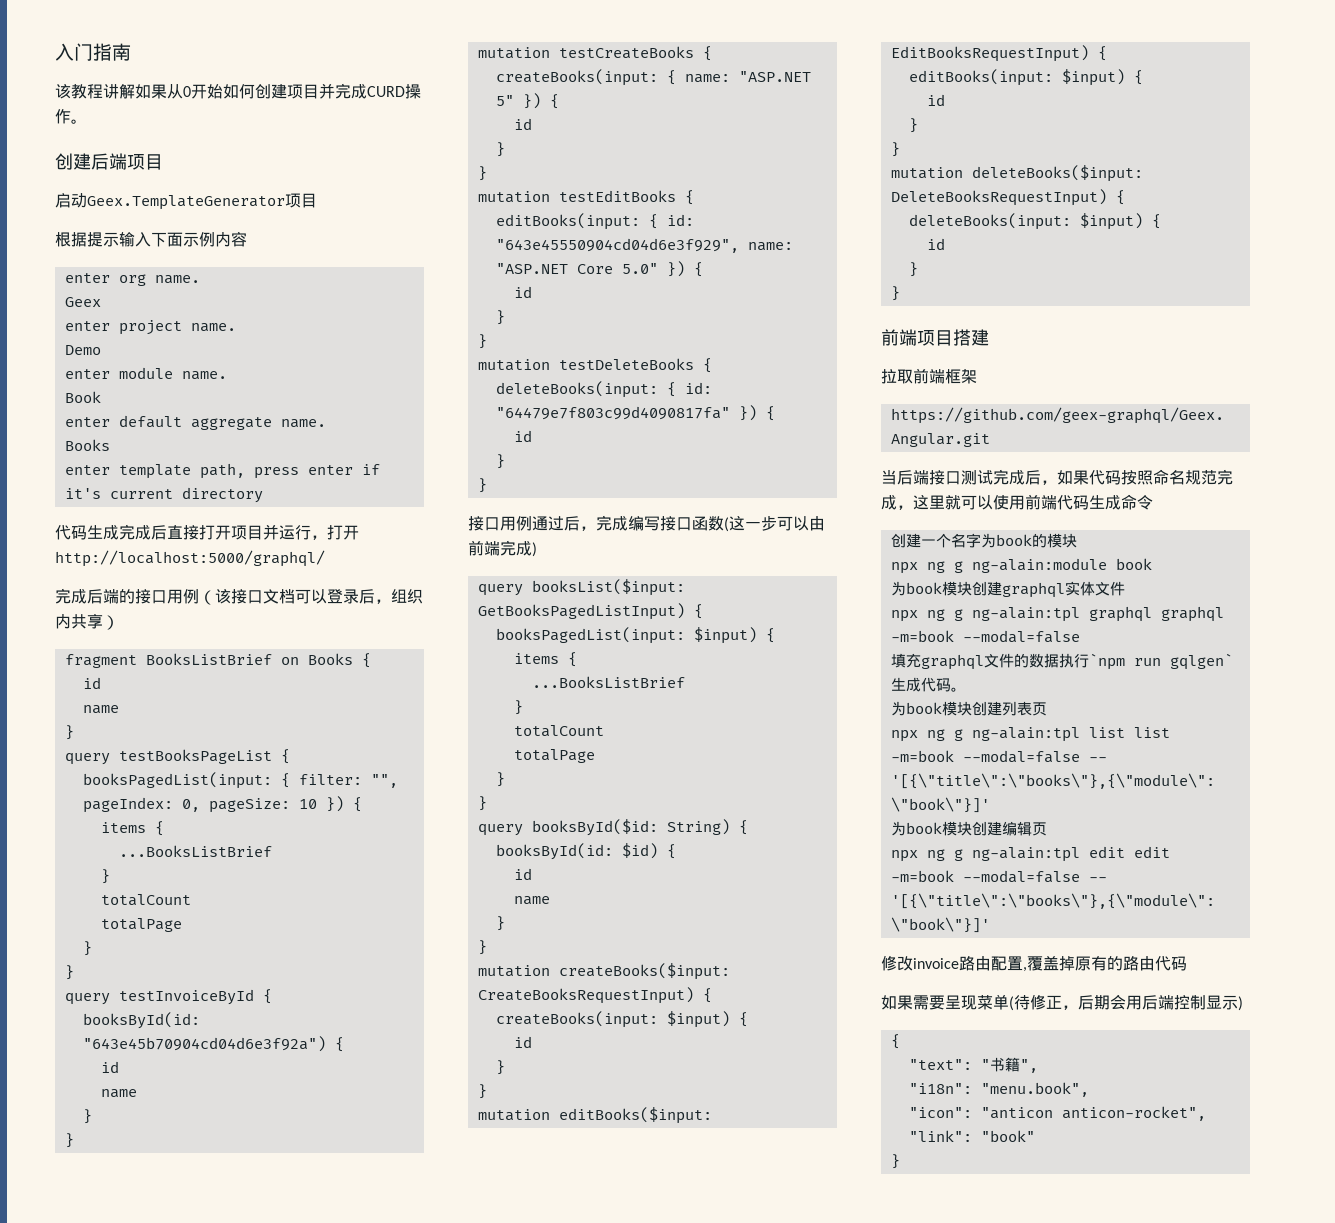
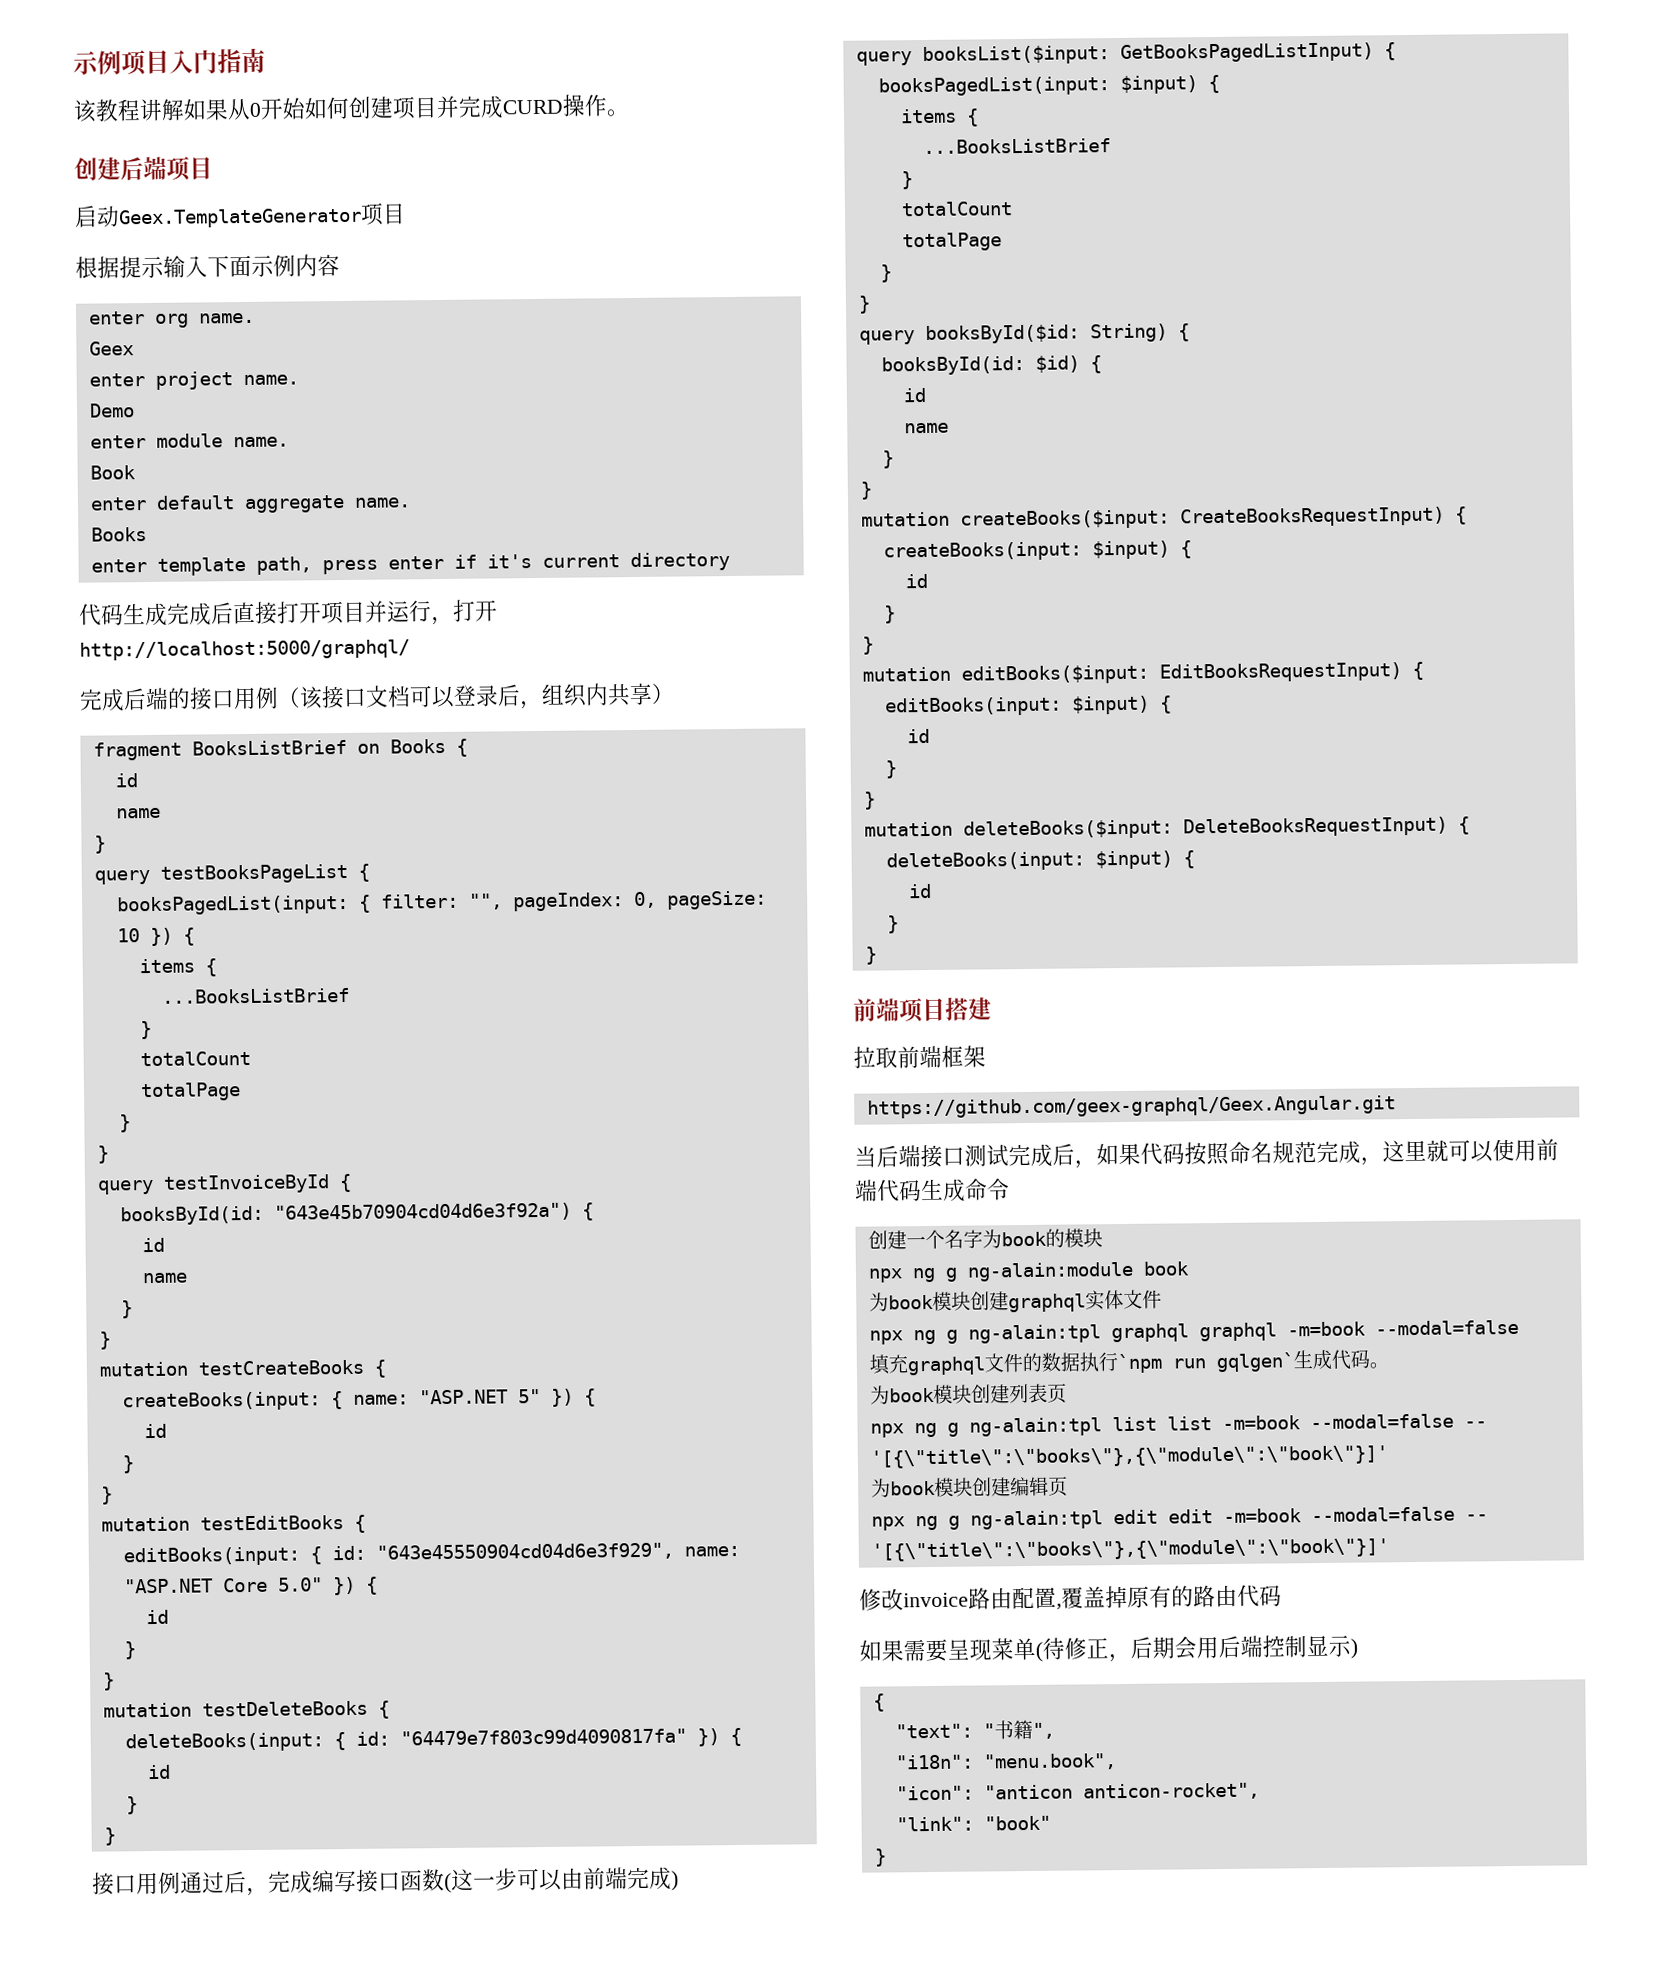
(55, 52) none -> [73,49,170,76] 示例项目

